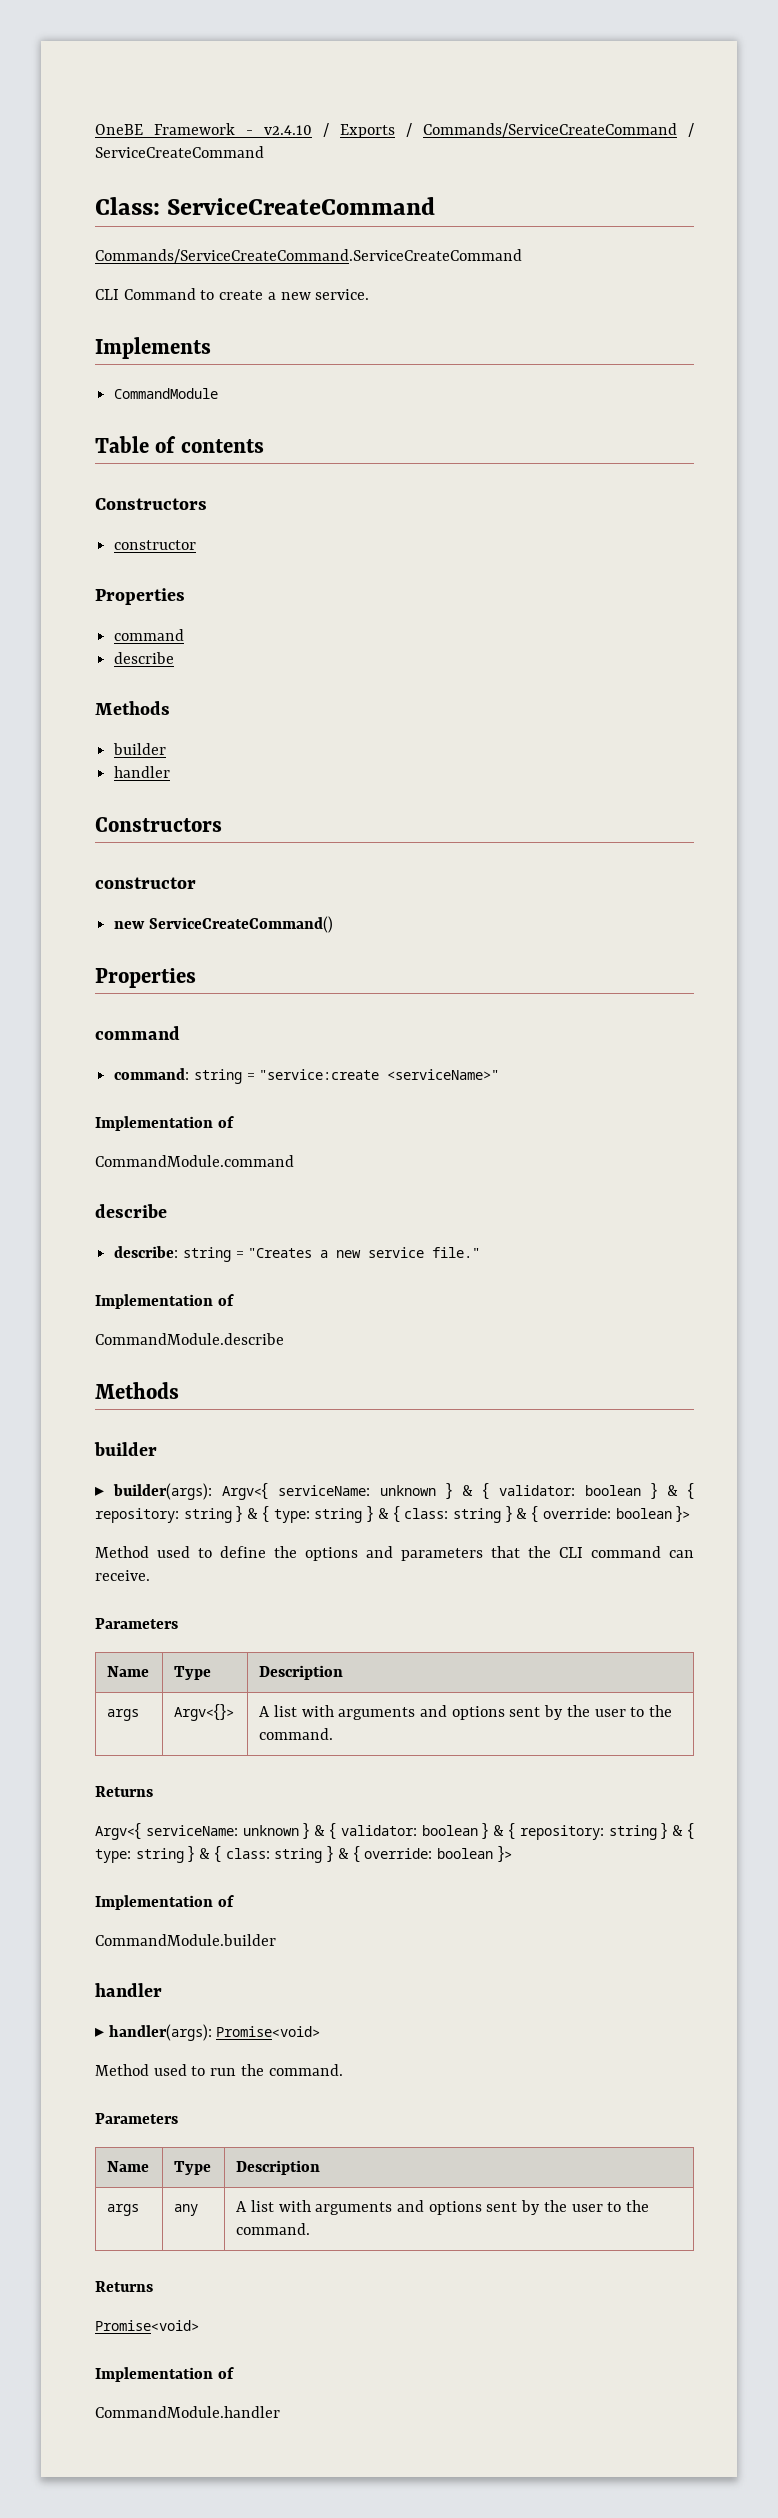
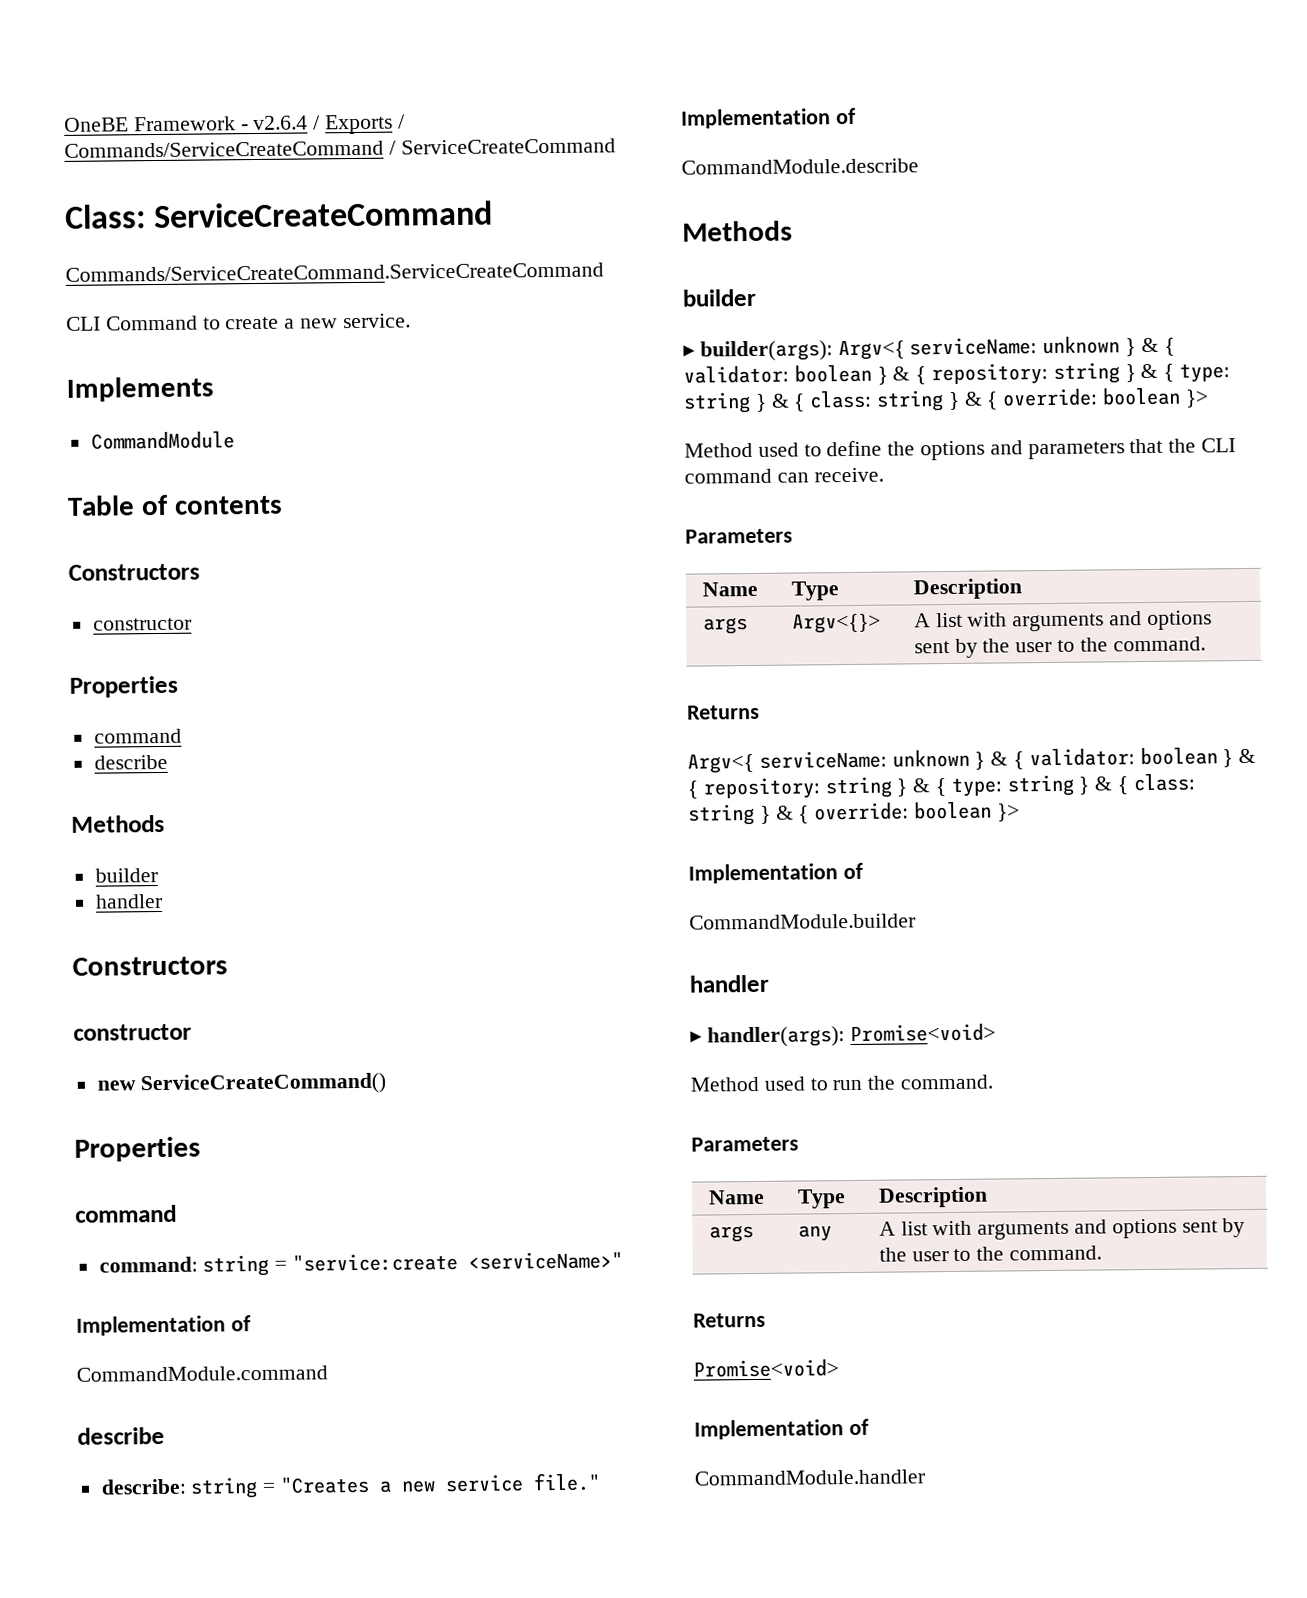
[264,125,312,135] v2.4.10 -> [253,115,309,131] v2.6.4

